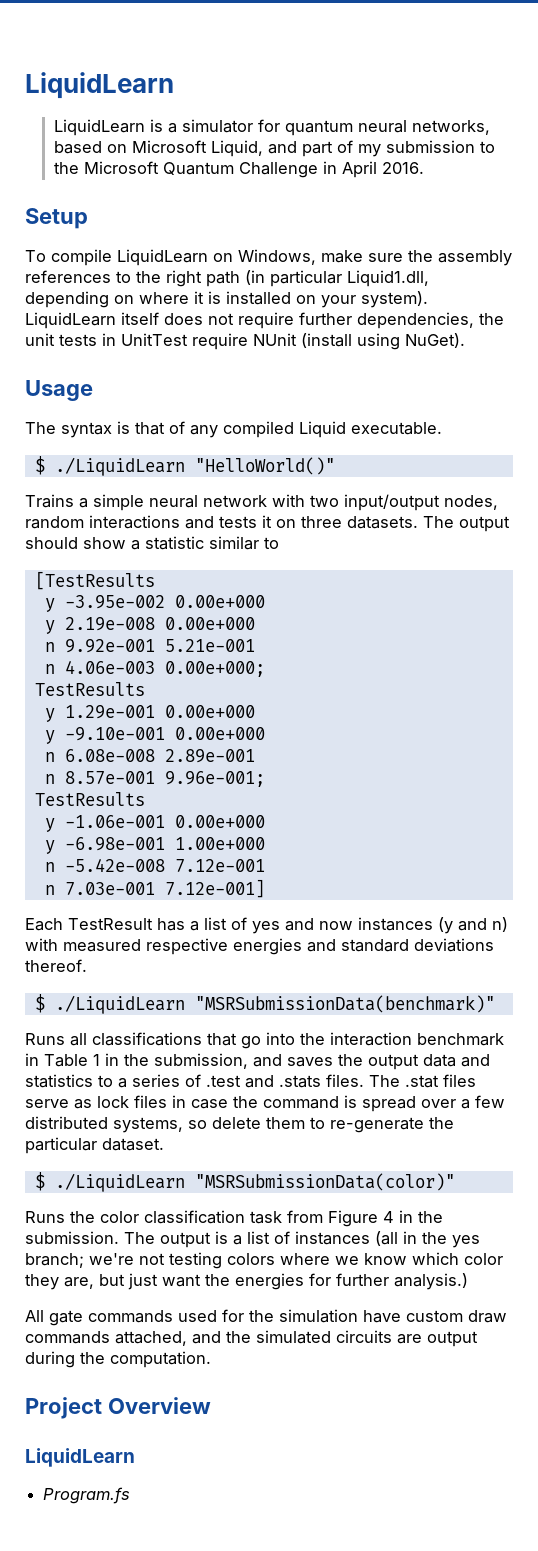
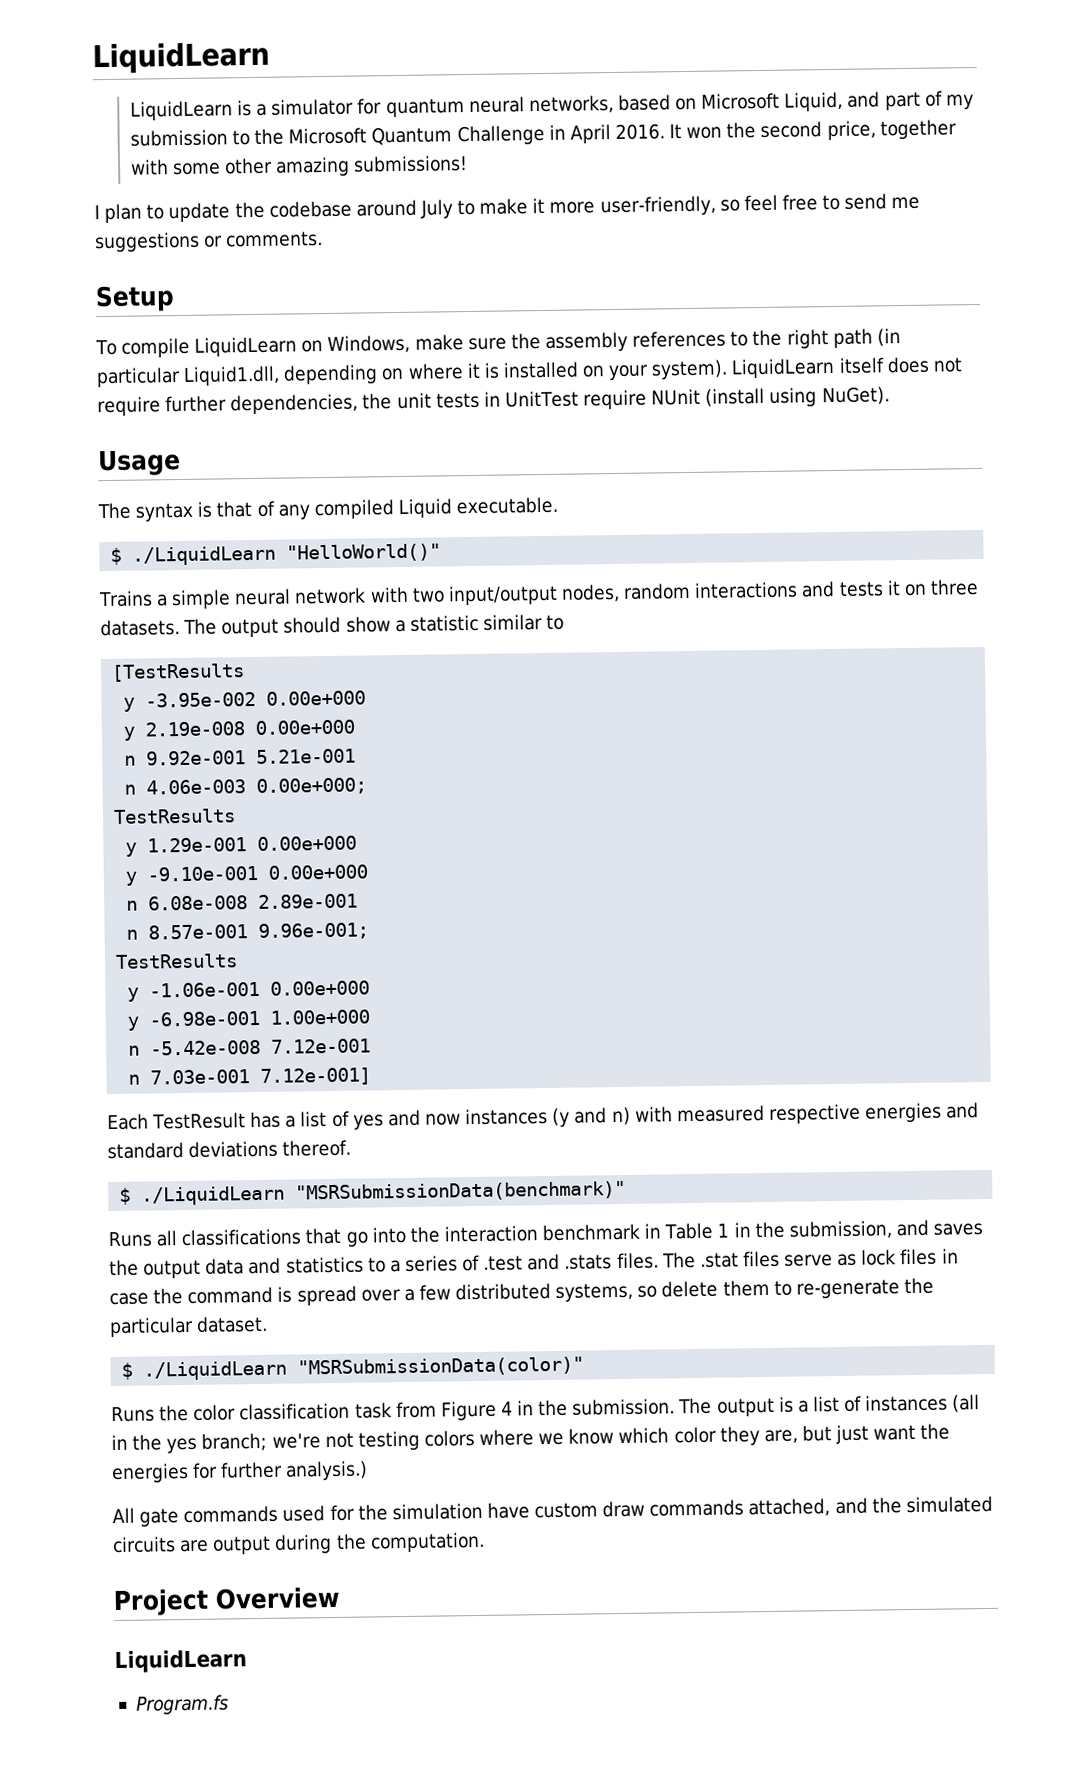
(425, 168) none -> [669,119,957,141] [129,155,469,177] [94,193,921,224] [94,231,324,253] It won the second price, together with some other amazing submissions! // I plan to update the codebase around July to make it more user-friendly, so feel free to send me suggestions or comments.

